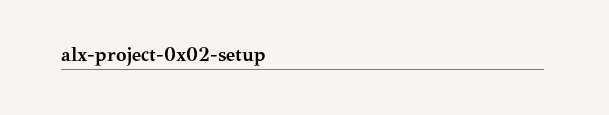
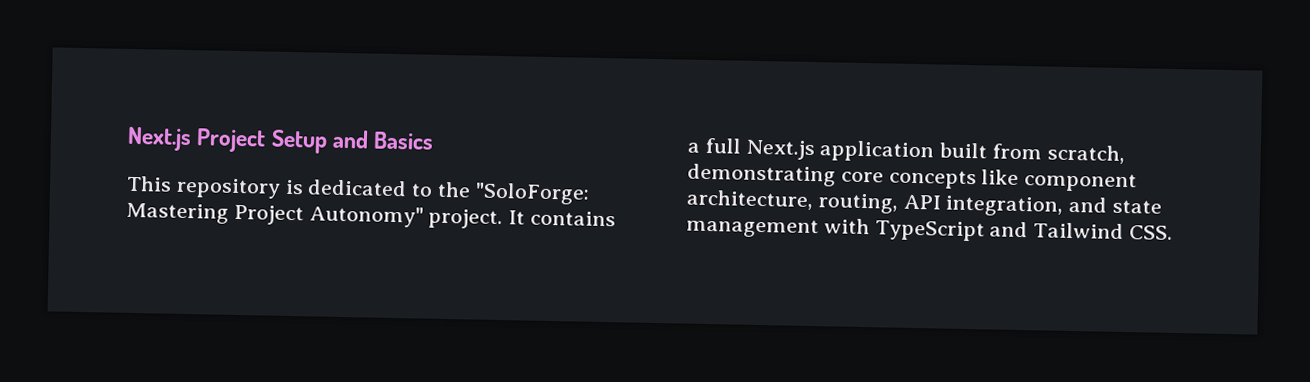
[61,47,266,66] alx-project-0x02-setup -> [127,126,435,154] [126,175,590,205] [126,202,617,230] [687,137,1125,165] [687,163,1138,193] [686,189,1163,217] [686,217,1173,242] Next.js Project Setup and Basics // This repository is dedicated to the "SoloForge: Mastering Project Autonomy" project. It contains a full Next.js application built from scratch, demonstrating core concepts like component architecture, routing, API integration, and state management with TypeScript and Tailwind CSS.

